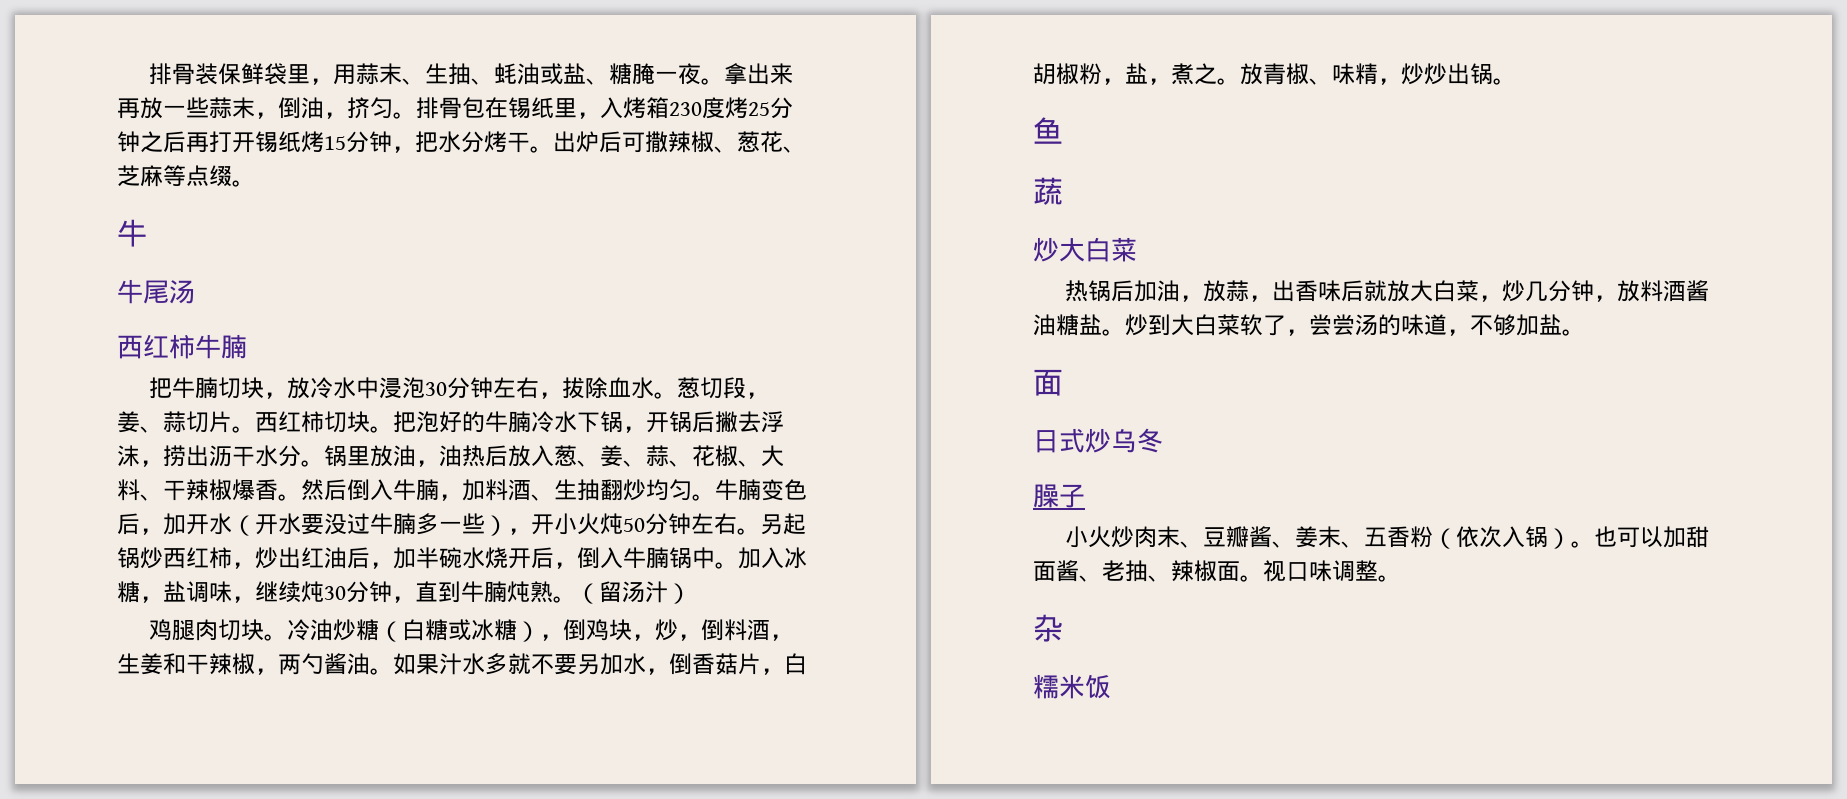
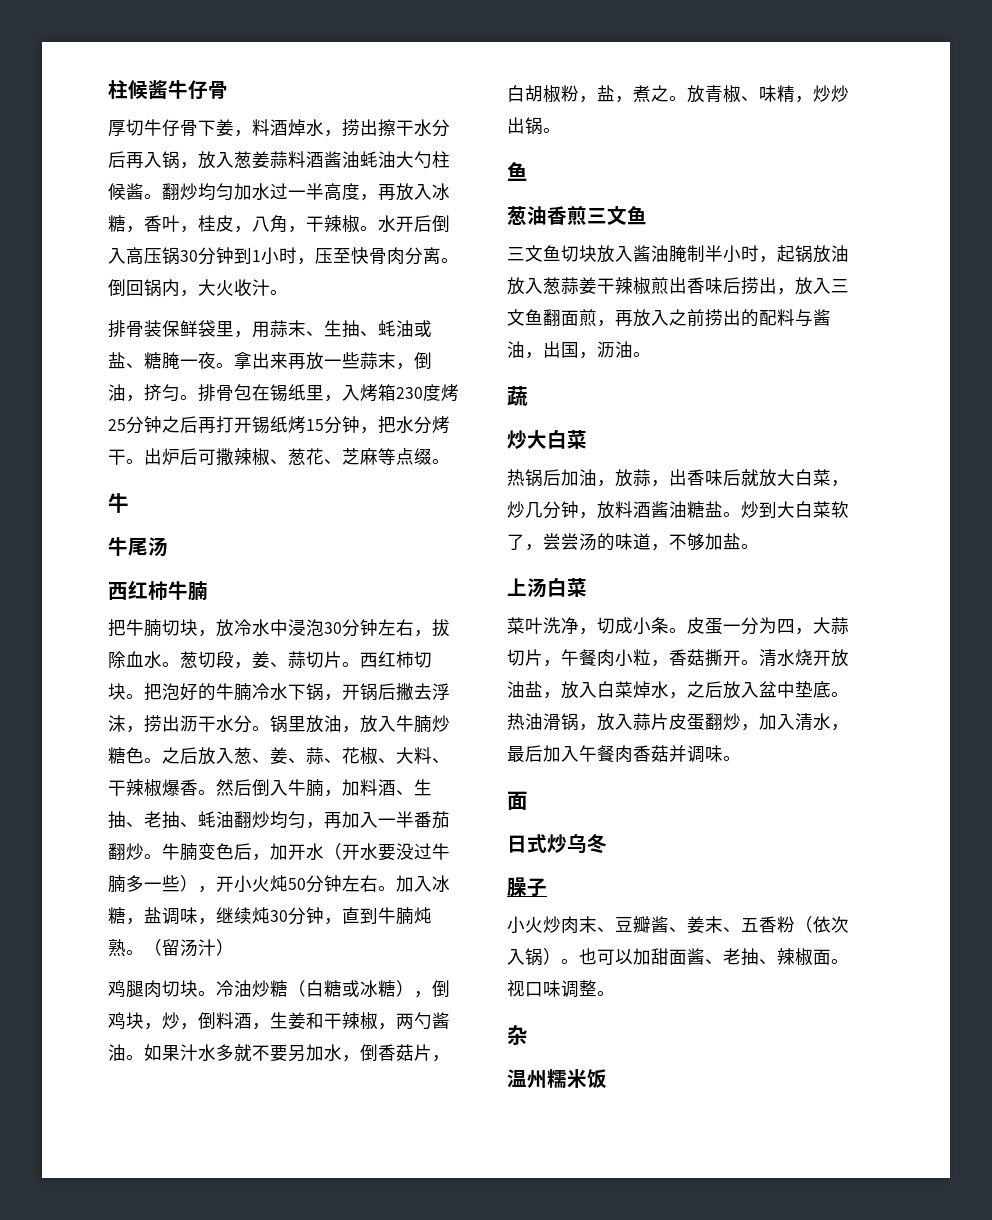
(149, 74) none -> [108,80,228,99] [108,119,450,137] [108,151,450,169] [108,183,450,201] [108,215,450,233] [108,247,459,265] [108,279,288,297] 柱候酱牛仔骨 // 厚切牛仔骨下姜，料酒焯水，捞出擦干水分后再入锅，放入葱姜蒜料酒酱油蚝油大勺柱候酱。翻炒均匀加水过一半高度，再放入冰糖，香叶，桂皮，八角，干辣椒。水开后倒入高压锅30分钟到1小时，压至快骨肉分离。倒回锅内，大火收汁。 //
[439,445,485,467] 油热 -> [360,715,450,733] [108,747,180,764] 放入牛腩炒糖色。之
[600,479,692,501] 翻炒均匀 -> [126,811,450,829] [108,843,144,860] 、老抽、蚝油翻炒均匀，再加入一半番茄翻炒
[760,513,806,535] [117,547,738,569] 另起锅炒西红柿，炒出红油后，加半碗水烧开后，倒入牛腩锅中。 -> (396, 888) none
(1063, 130) none -> [507,206,647,225] [507,245,849,263] [507,277,849,295] [507,309,831,327] [507,341,651,359] // 葱油香煎三文鱼 // 三文鱼切块放入酱油腌制半小时，起锅放油放入葱蒜姜干辣椒煎出香味后捞出，放入三文鱼翻面煎，再放入之前捞出的配料与酱油，出国，沥油。
(1585, 332) none -> [507,578,587,598] [507,617,849,635] [507,649,849,667] [507,681,849,699] [507,713,849,731] [507,745,741,763] // 上汤白菜 // 菜叶洗净，切成小条。皮蛋一分为四，大蒜切片，午餐肉小粒，香菇撕开。清水烧开放油盐，放入白菜焯水，之后放入盆中垫底。热油滑锅，放入蒜片皮蛋翻炒，加入清水，最后加入午餐肉香菇并调味。
(1063, 628) none -> [507,1069,547,1088] 温州

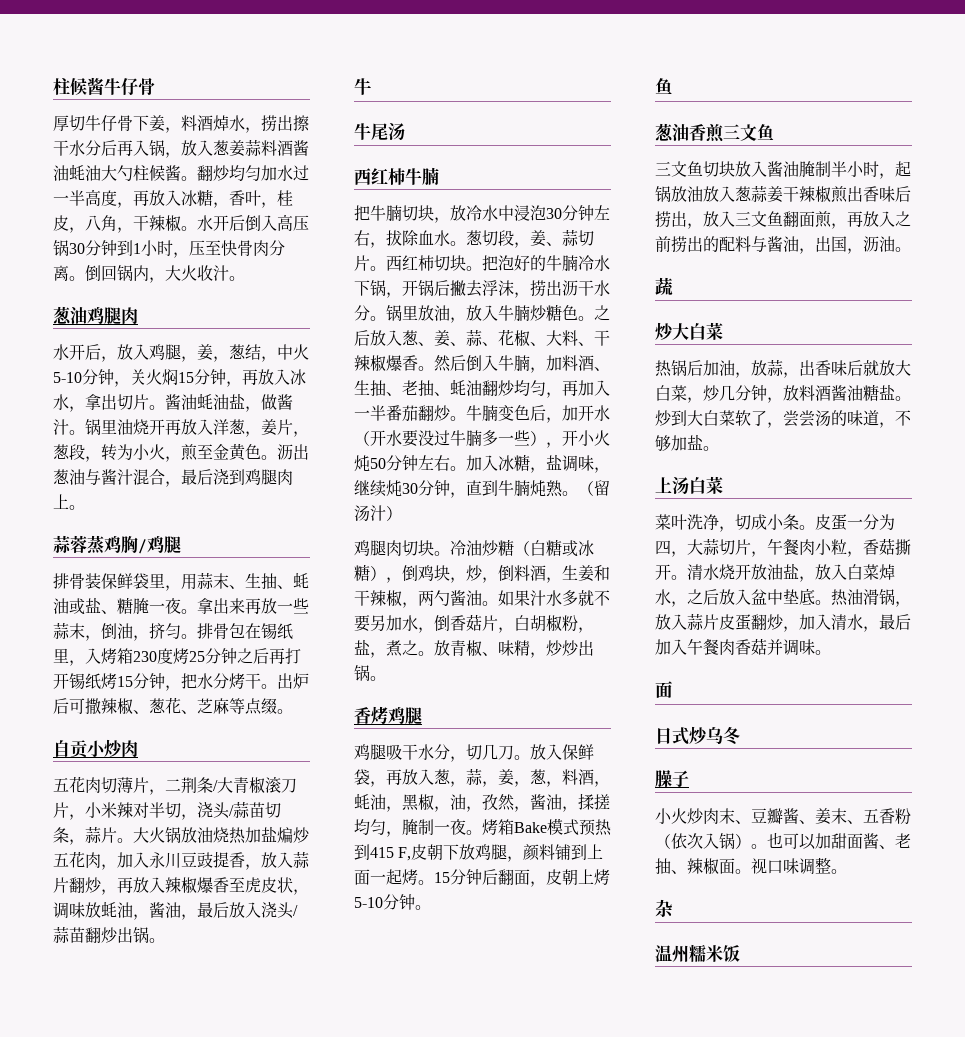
(288, 292) none -> [53,306,138,325] [53,344,309,362] [53,369,306,387] [53,393,293,412] [53,419,309,437] [53,443,309,462] [53,468,293,487] [53,494,85,510] [53,535,181,554] // 葱油鸡腿肉 // 水开后，放入鸡腿，姜，葱结，中火5-10分钟，关火焖15分钟，再放入冰水，拿出切片。酱油蚝油盐，做酱汁。锅里油烧开再放入洋葱，姜片，葱段，转为小火，煎至金黄色。沥出葱油与酱汁混合，最后浇到鸡腿肉上。 // 蒜蓉蒸鸡胸/鸡腿
(450, 461) none -> [53,739,138,759] [53,776,297,795] [53,801,281,820] [53,826,310,845] [53,851,310,870] [53,877,309,895] [53,901,298,920] [53,926,165,943] // 自贡小炒肉 // 五花肉切薄片，二荆条/大青椒滚刀片，小米辣对半切，浇头/蒜苗切条，蒜片。大火锅放油烧热加盐煸炒五花肉，加入永川豆豉提香，放入蒜片翻炒，再放入辣椒爆香至虎皮状，调味放蚝油，酱油，最后放入浇头/蒜苗翻炒出锅。
(561, 130) none -> [354,706,422,724] [354,744,594,762] [354,768,610,787] [354,793,610,812] [354,818,612,837] [354,844,604,862] [354,869,610,887] [354,894,431,910] // 香烤鸡腿 // 鸡腿吸干水分，切几刀。放入保鲜袋，再放入葱，蒜，姜，葱，料酒，蚝油，黑椒，油，孜然，酱油，揉搓均匀，腌制一夜。烤箱Bake模式预热到415 F,皮朝下放鸡腿，颜料铺到上面一起烤。15分钟后翻面，皮朝上烤5-10分钟。

